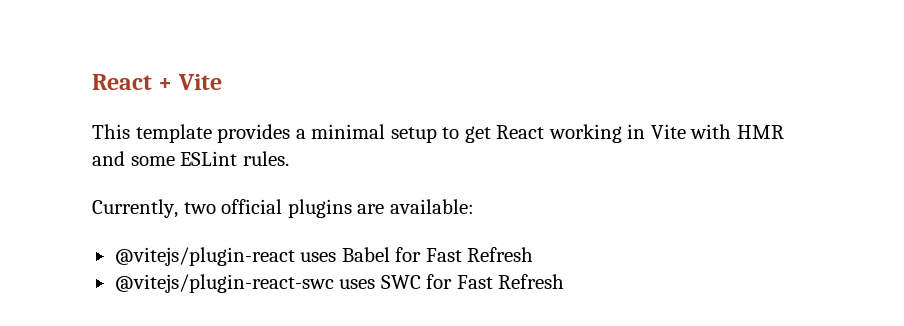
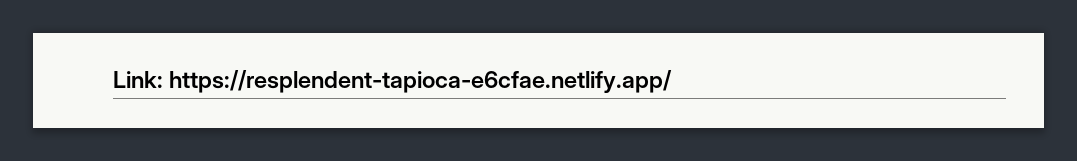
[92,74,222,90] [92,124,784,143] [92,151,289,166] [92,199,474,218] [114,247,534,266] [114,274,565,293] React + Vite // This template provides a minimal setup to get React working in Vite with HMR and some ESLint rules. // Currently, two official plugins are available: // @vitejs/plugin-react uses Babel for Fast Refresh // @vitejs/plugin-react-swc uses SWC for Fast Refresh -> [113,70,673,93] Link: https://resplendent-tapioca-e6cfae.netlify.app/

